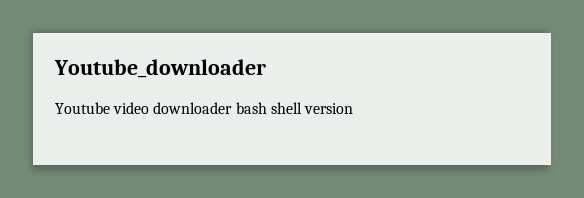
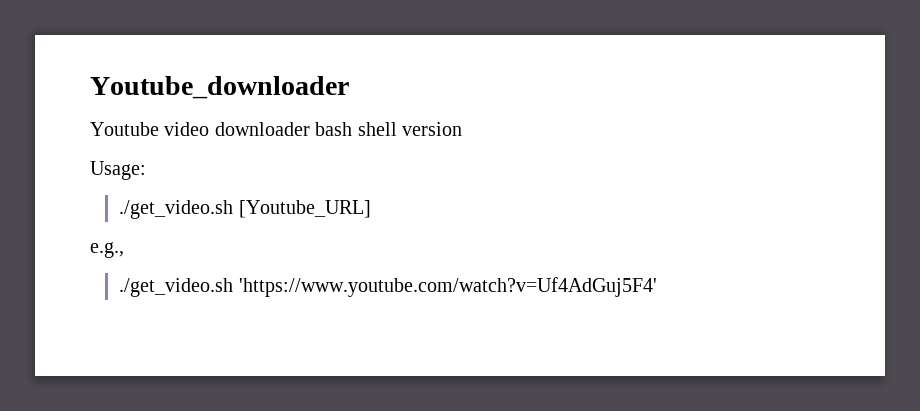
(353, 108) none -> [90,161,146,180] [119,200,371,219] [90,242,124,258] [119,277,657,297] // Usage: // ./get_video.sh [Youtube_URL] // e.g., // ./get_video.sh 'https://www.youtube.com/watch?v=Uf4AdGuj5F4'

